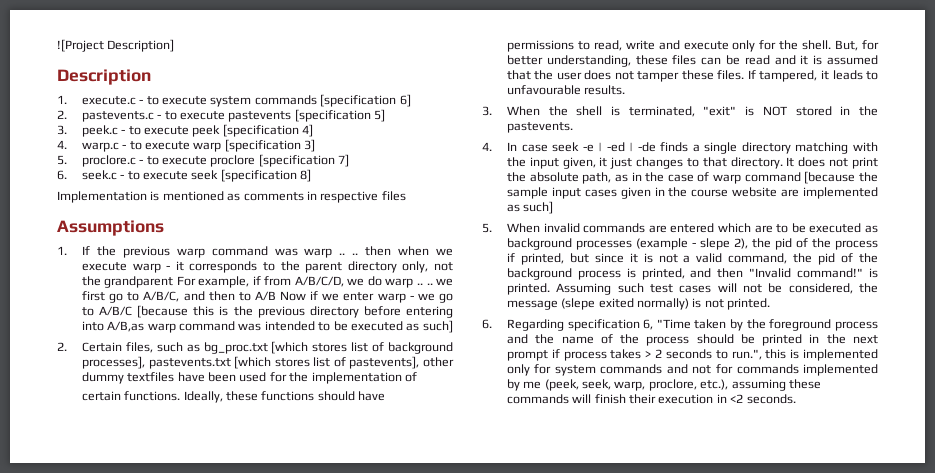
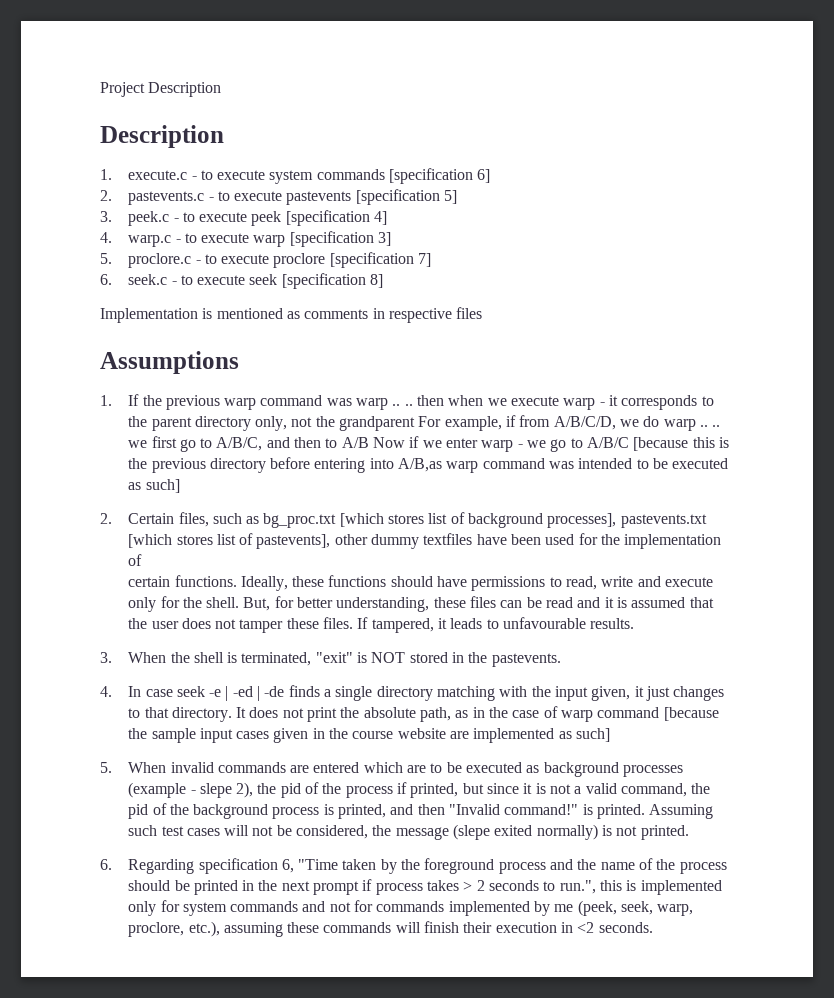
[57,39,175,52] ![Project Description] -> [100,82,222,97] Project Description

